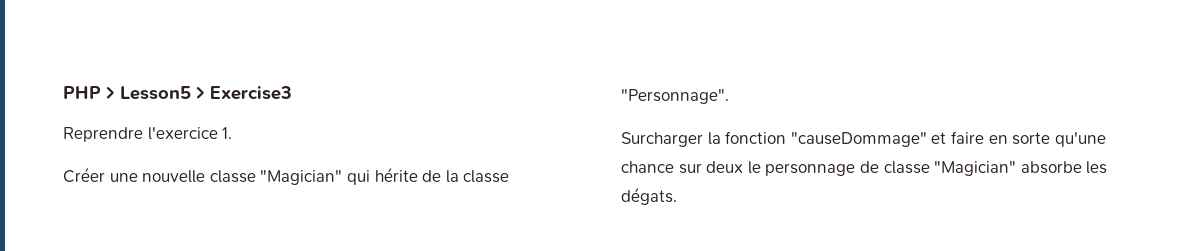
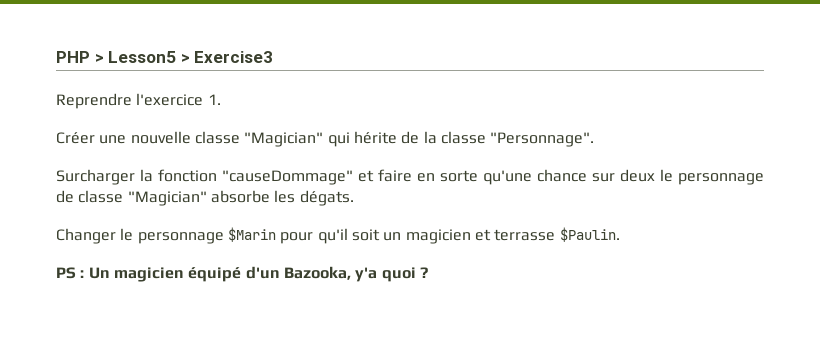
(677, 196) none -> [56,227,620,244] [56,266,428,282] // Changer le personnage $Marin pour qu'il soit un magicien et terrasse $Paulin. // PS : Un magicien équipé d'un Bazooka, y'a quoi ?

